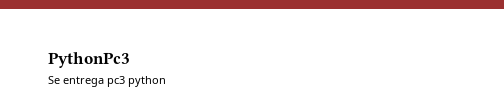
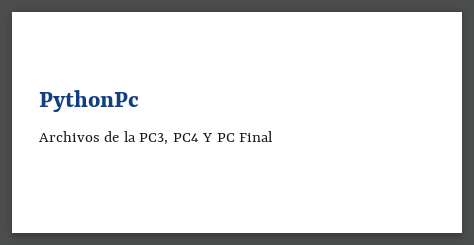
[48,52,130,68] [48,76,166,87] PythonPc3 // Se entrega pc3 python -> [39,90,139,112] [39,131,274,145] PythonPc // Archivos de la PC3, PC4 Y PC Final

